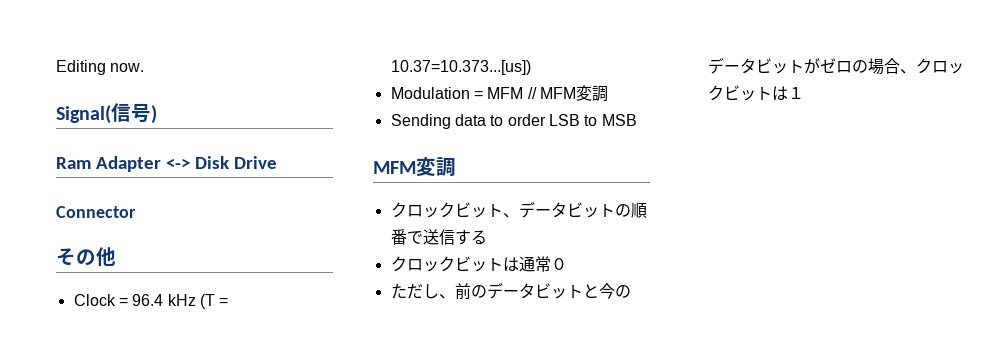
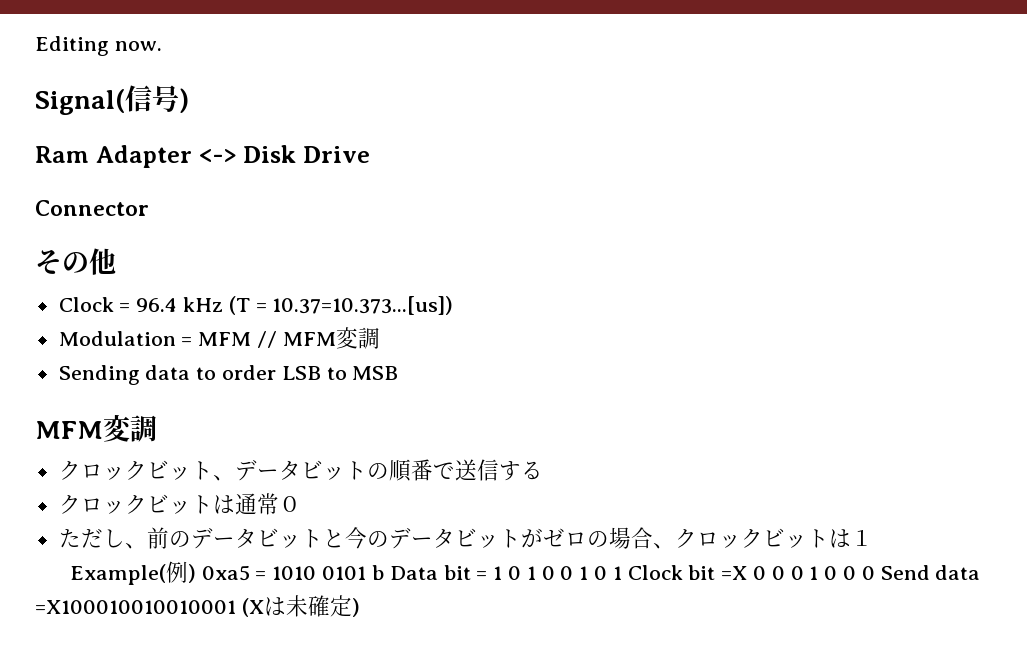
(804, 93) none -> [69,561,981,585] [35,595,360,617] // Example(例) 0xa5 = 1010 0101 b Data bit = 1 0 1 0 0 1 0 1 Clock bit =X 0 0 0 1 0 0 0 Send data =X100010010010001 (Xは未確定)

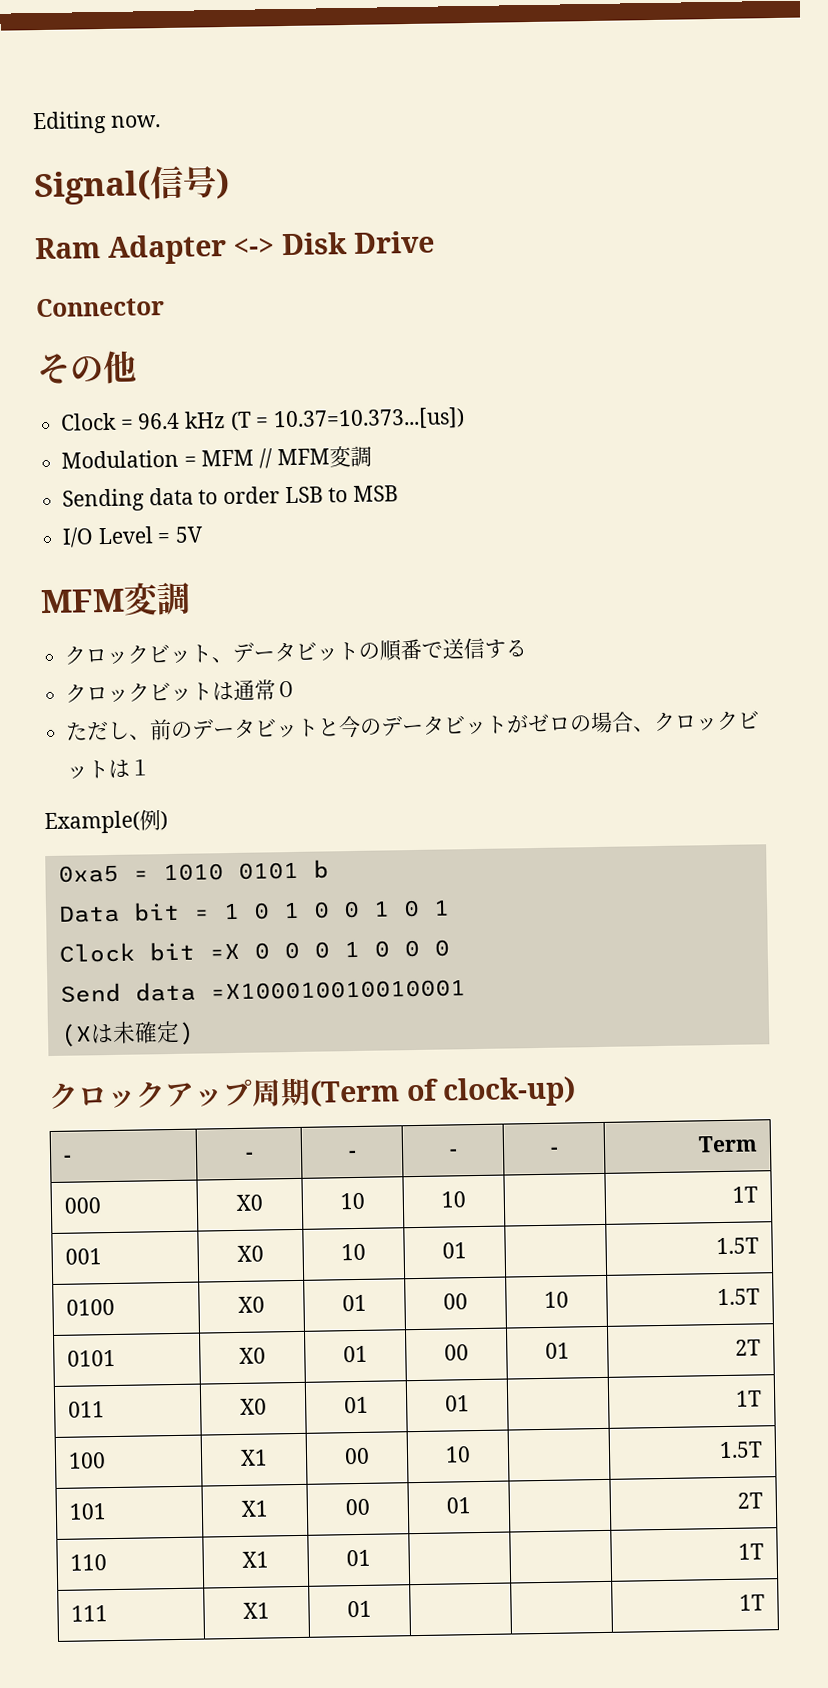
(399, 373) none -> [62,526,205,548] // I/O Level = 5V
(196, 573) none -> (168, 821) //
(384, 572) none -> (329, 869) //
(622, 573) none -> (450, 907) //
(875, 573) none -> (450, 948) //
(236, 607) none -> (466, 990) //
(360, 607) none -> [48,1076,577,1110] [64,1154,73,1163] [245,1151,254,1160] [348,1149,357,1159] [448,1148,458,1157] [549,1146,559,1155] [697,1135,758,1153] [64,1197,103,1214] [236,1194,263,1211] [340,1192,365,1210] [441,1191,466,1208] [731,1186,758,1203] [65,1248,103,1265] [237,1245,264,1262] [341,1243,366,1261] [442,1242,467,1259] [715,1237,759,1255] [66,1298,116,1316] [238,1296,265,1313] [342,1294,367,1312] [443,1293,468,1310] [544,1291,569,1308] [716,1288,760,1306] [67,1349,117,1367] [239,1347,266,1364] [343,1345,368,1363] [444,1344,469,1361] [545,1342,570,1359] [734,1339,761,1356] [68,1401,106,1418] [240,1398,267,1415] [344,1396,369,1414] [445,1395,470,1412] [735,1390,762,1407] [68,1452,107,1469] [240,1449,268,1466] [344,1447,370,1465] [445,1446,471,1463] [718,1441,763,1459] [69,1503,108,1520] [241,1500,269,1517] [345,1498,370,1516] [446,1497,471,1514] [736,1492,763,1509] [70,1554,108,1571] [242,1551,269,1568] [346,1549,371,1567] [737,1543,764,1560] [71,1605,109,1622] [243,1602,270,1619] [347,1600,372,1618] [738,1594,765,1611] // クロックアップ周期(Term of clock-up) // - | - | - | - | - | Term // 000 | X0 | 10 | 10 | | 1T // 001 | X0 | 10 | 01 | | 1.5T // 0100 | X0 | 01 | 00 | 10 | 1.5T // 0101 | X0 | 01 | 00 | 01 | 2T // 011 | X0 | 01 | 01 | | 1T // 100 | X1 | 00 | 10 | | 1.5T // 101 | X1 | 00 | 01 | | 2T // 110 | X1 | 01 | | | 1T // 111 | X1 | 01 | | | 1T

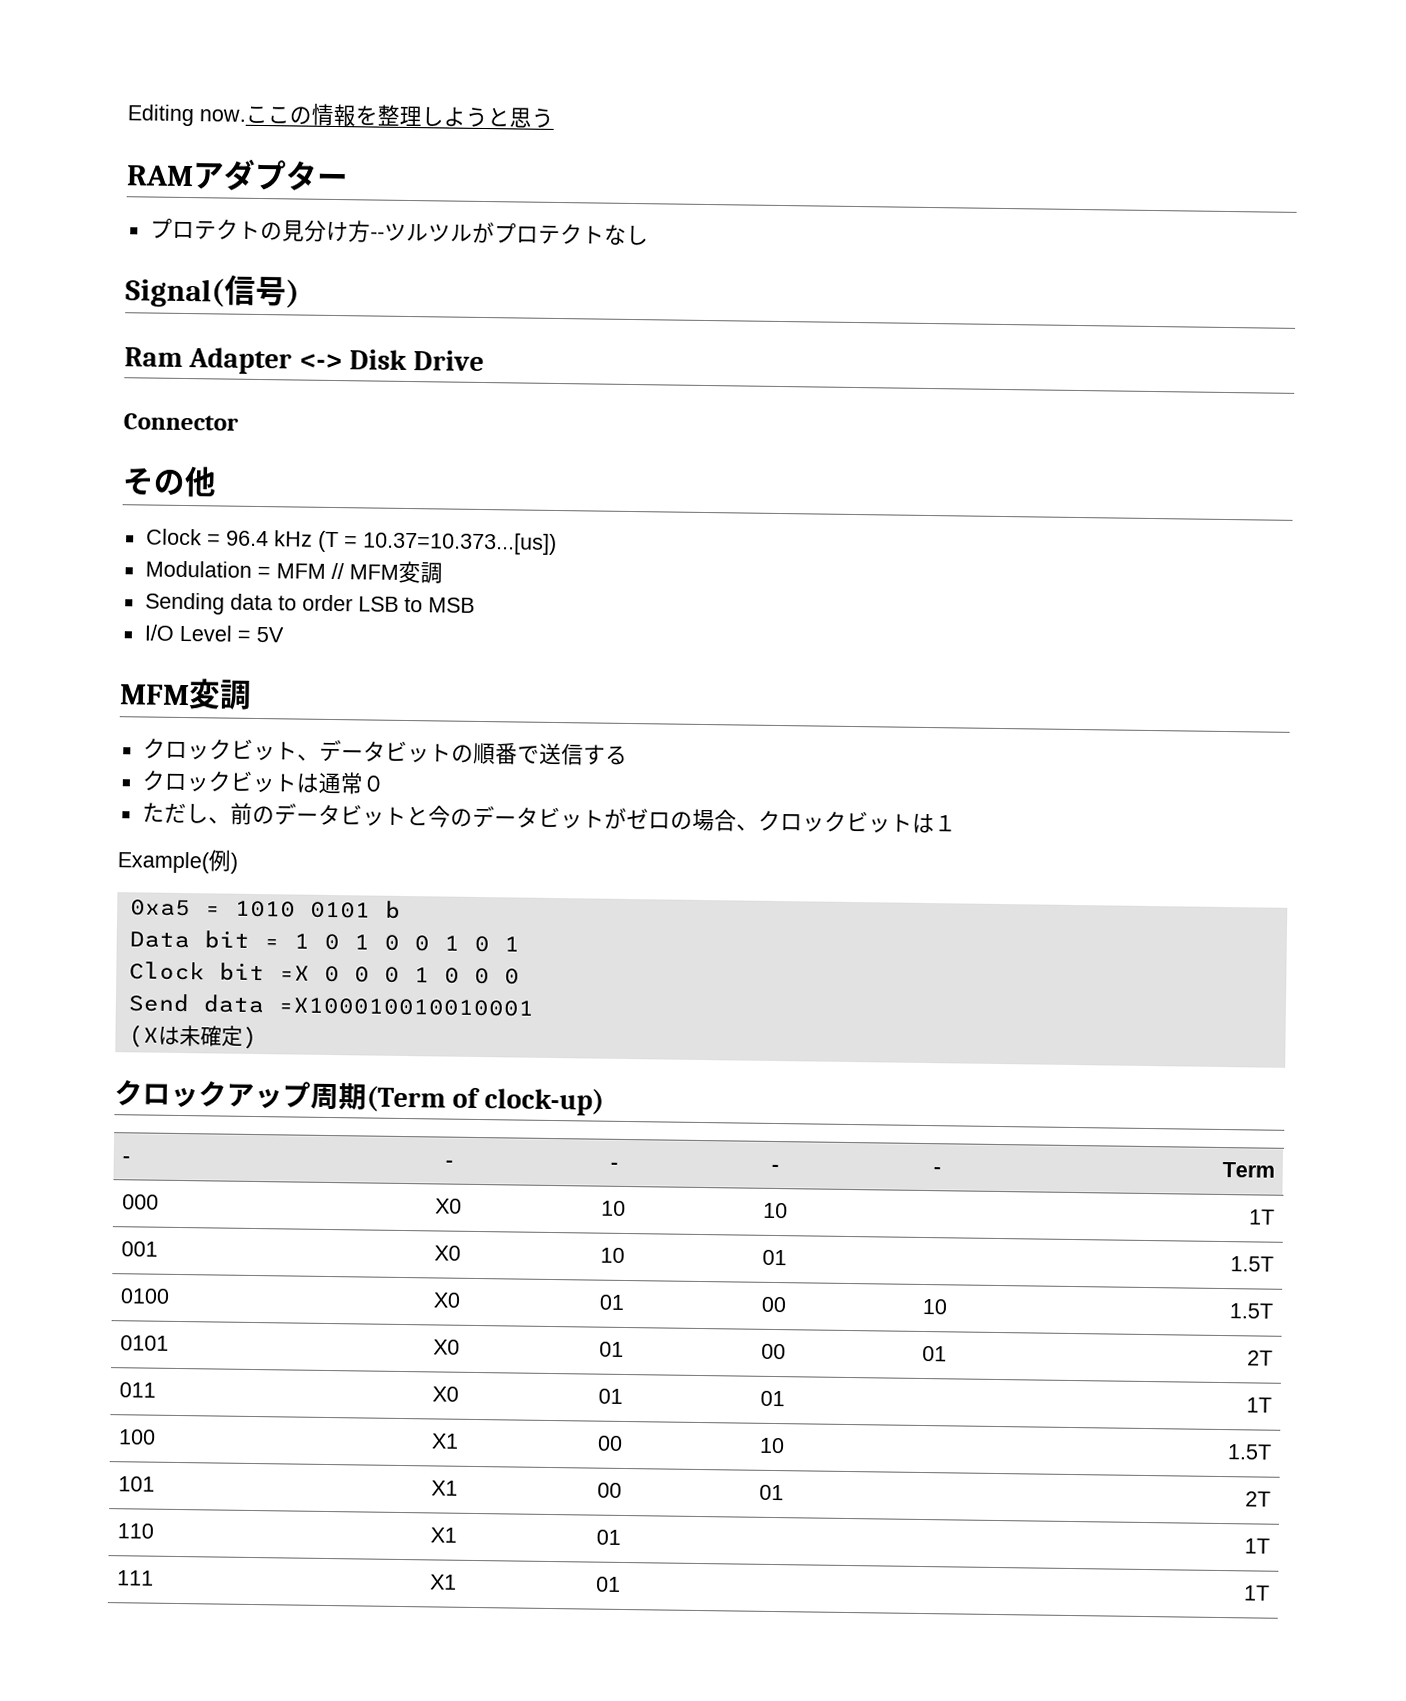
(161, 121) none -> [245,103,554,128] [126,158,349,191] [149,218,649,246] ここの情報を整理しようと思う // RAMアダプター // プロテクトの見分け方--ツルツルがプロテクトなし

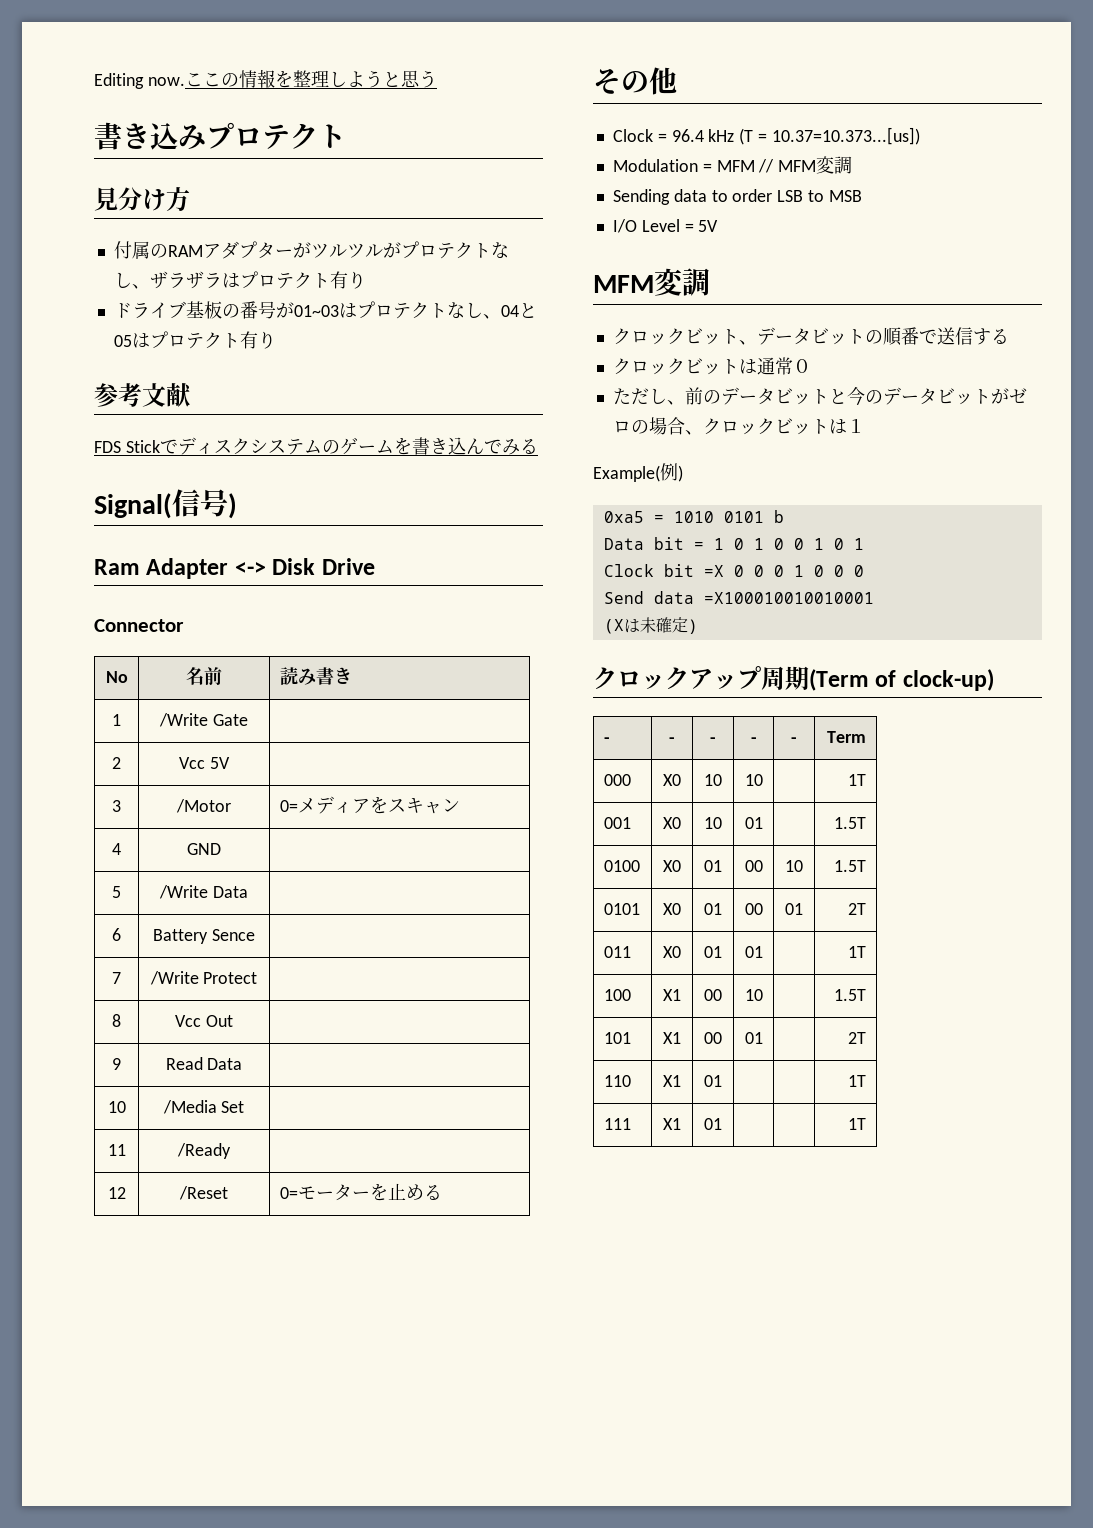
[126,158,349,191] [149,218,385,243] RAMアダプター // プロテクトの見分け方-- -> [94,122,346,150] [94,187,190,212] [113,241,311,259] 書き込みプロテクト // 見分け方 // 付属のRAMアダプターが
(649, 235) none -> [131,271,366,289] [113,301,537,319] [113,331,276,349] [94,383,192,407] [94,437,538,455] 、ザラザラはプロテクト有り // ドライブ基板の番号が01~03はプロテクトなし、04と05はプロテクト有り // 参考文献 // FDS Stickでディスクシステムのゲームを書き込んでみる
(239, 422) none -> [105,671,128,683] [186,667,222,685] [279,667,352,685] [112,714,121,726] [159,713,248,727] [112,757,121,769] [179,757,230,769] [112,800,121,812] [176,799,231,813] [279,796,460,814] [112,843,121,855] [187,843,221,855] [112,886,121,898] [159,885,248,899] [112,928,121,941] [153,929,255,944] [112,972,121,984] [149,971,258,985] [112,1014,121,1027] [175,1015,233,1027] [112,1058,121,1070] [165,1057,243,1070] [107,1101,126,1113] [162,1100,245,1114] [107,1144,126,1156] [177,1143,231,1159] [107,1187,126,1199] [179,1186,228,1200] [279,1183,442,1201] // No | 名前 | 読み書き // 1 | /Write Gate | // 2 | Vcc 5V | // 3 | /Motor | 0=メディアをスキャン // 4 | GND | // 5 | /Write Data | // 6 | Battery Sence | // 7 | /Write Protect | // 8 | Vcc Out | // 9 | Read Data | // 10 | /Media Set | // 11 | /Ready | // 12 | /Reset | 0=モーターを止める

